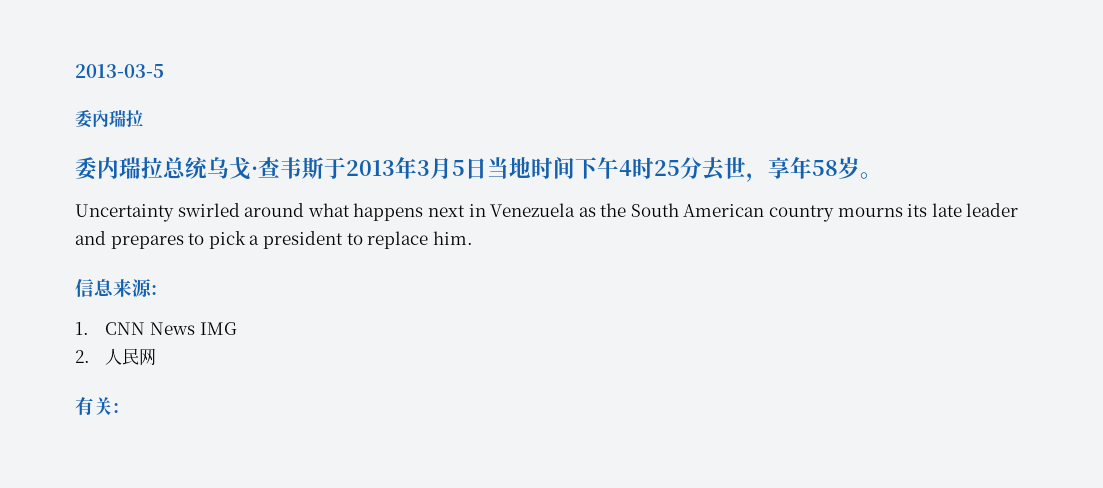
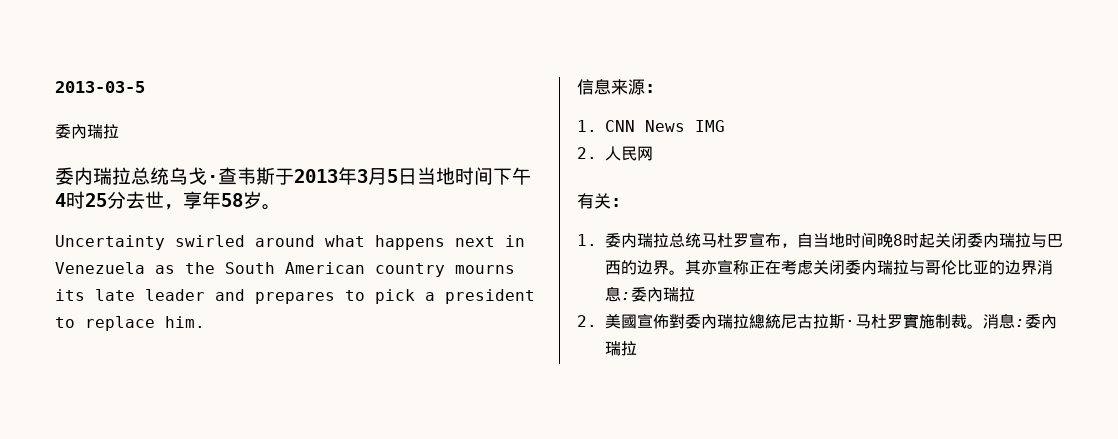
(119, 408) none -> [577,232,1063,248] [605,259,1053,275] [605,286,695,302] [577,313,1057,329] [605,341,637,356] // 1.委内瑞拉总统马杜罗宣布，自当地时间晚8时起关闭委内瑞拉与巴西的边界。其亦宣称正在考虑关闭委内瑞拉与哥伦比亚的边界消息:委內瑞拉 // 2.美國宣佈對委內瑞拉總統尼古拉斯·马杜罗實施制裁。消息:委內瑞拉

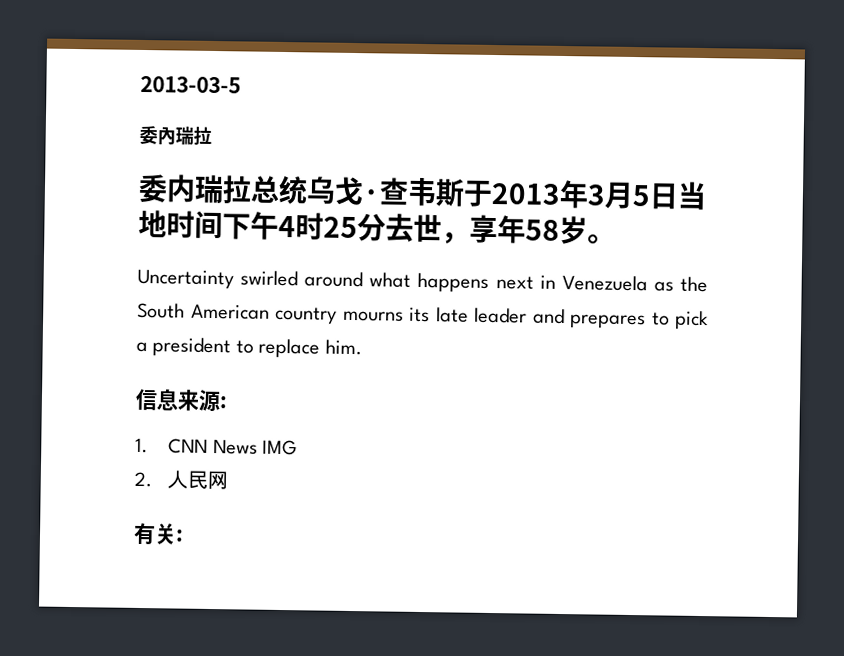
[577,232,1063,248] [605,259,1053,275] [605,286,695,302] [577,313,1057,329] [605,341,637,356] // 1.委内瑞拉总统马杜罗宣布，自当地时间晚8时起关闭委内瑞拉与巴西的边界。其亦宣称正在考虑关闭委内瑞拉与哥伦比亚的边界消息:委內瑞拉 // 2.美國宣佈對委內瑞拉總統尼古拉斯·马杜罗實施制裁。消息:委內瑞拉 -> (184, 535) none

